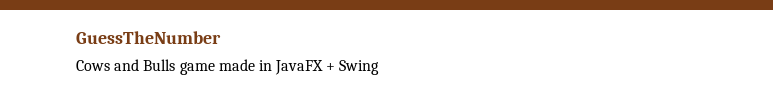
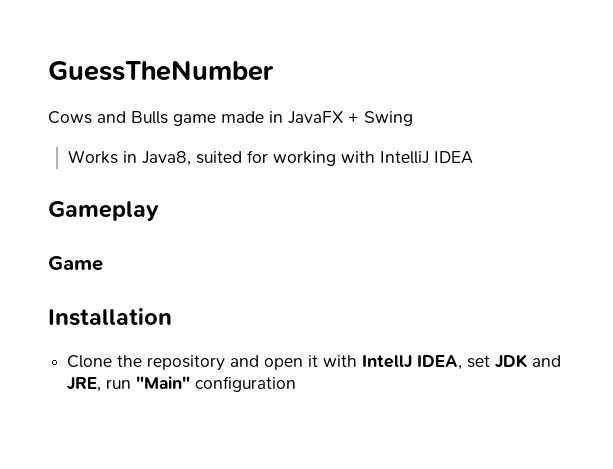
(380, 67) none -> [67,150,473,166] [48,201,159,221] [48,256,103,271] [48,308,172,326] [67,354,562,371] [67,376,297,392] // Works in Java8, suited for working with IntelliJ IDEA // Gameplay // Game // Installation // Clone the repository and open it with IntellJ IDEA, set JDK and JRE, run "Main" configuration

